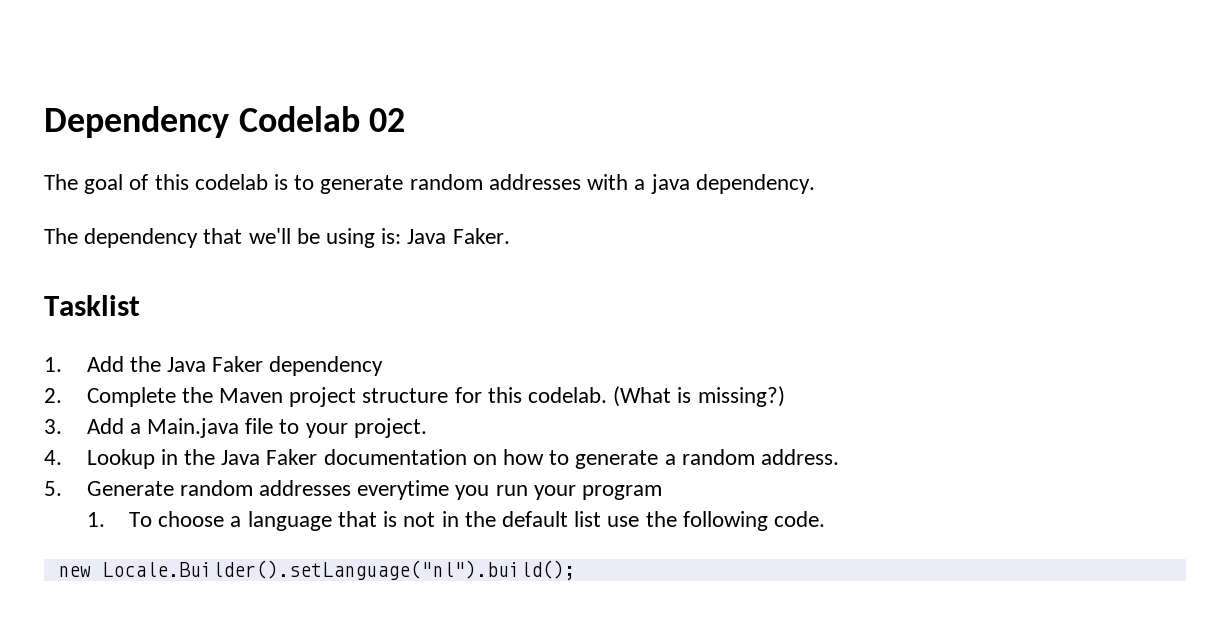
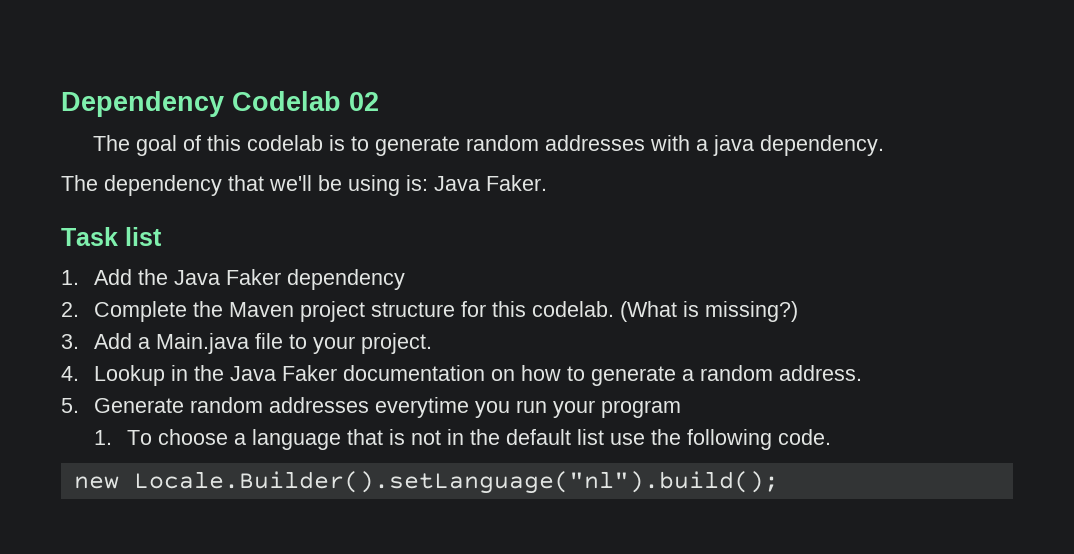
[44,295,140,316] Tasklist -> [61,227,162,246] Task list

